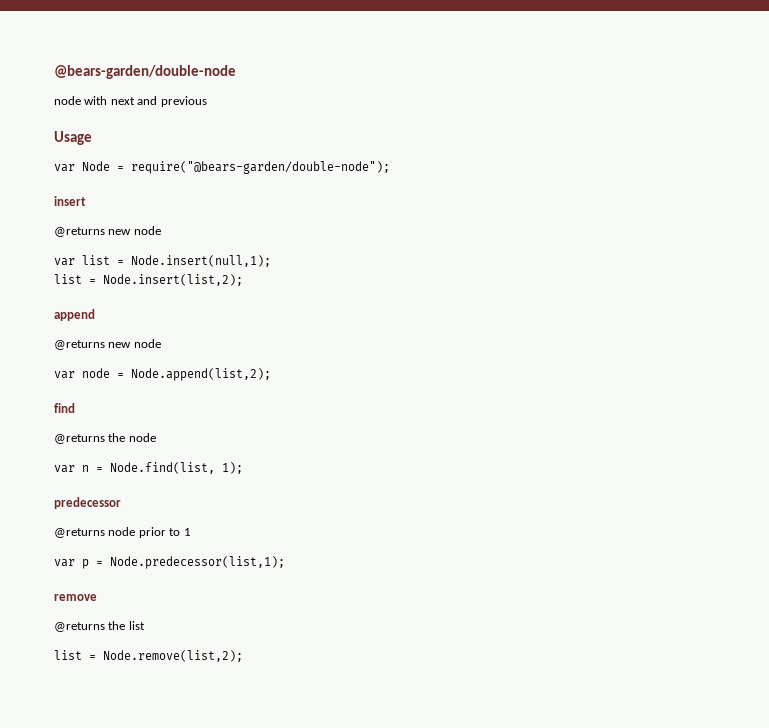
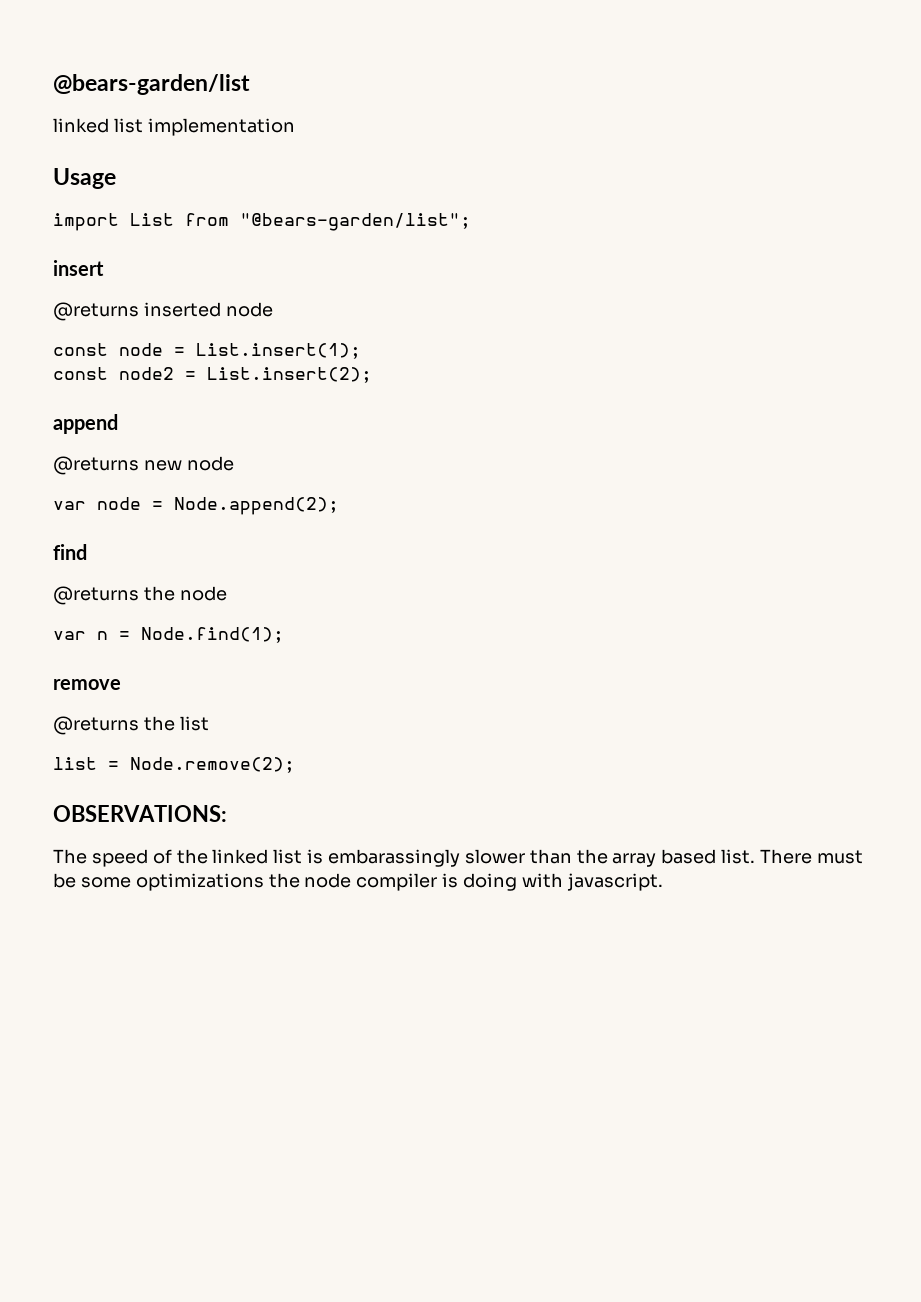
[54,65,236,79] [54,96,207,107] [54,131,92,145] [54,161,390,174] @bears-garden/double-node // node with next and previous // Usage // var Node = require("@bears-garden/double-node"); -> [53,74,250,95] [53,118,295,136] [53,168,116,189] [53,213,471,231] @bears-garden/list // linked list implementation // Usage // import List from "@bears-garden/list";
[108,226,161,235] [54,255,271,267] [54,274,243,286] new node // var list = Node.insert(null,1); // list = Node.insert(list,2); -> [143,302,273,317] [53,343,361,359] [53,367,372,383] inserted node // const node = List.insert(1); // const node2 = List.insert(2);
[131,368,271,381] Node.append(list,2); -> [174,497,339,515] Node.append(2);
[110,462,243,474] [54,497,121,509] [54,527,191,538] [54,556,285,569] Node.find(list, 1); // predecessor // @returns node prior to 1 // var p = Node.predecessor(list,1); -> [141,627,284,643] Node.find(1);
[103,650,243,662] Node.remove(list,2); -> [130,757,295,773] [53,805,227,822] [53,849,863,867] [53,873,663,891] Node.remove(2); // OBSERVATIONS: // The speed of the linked list is embarassingly slower than the array based list. There must be some optimizations the node compiler is doing with javascript.

